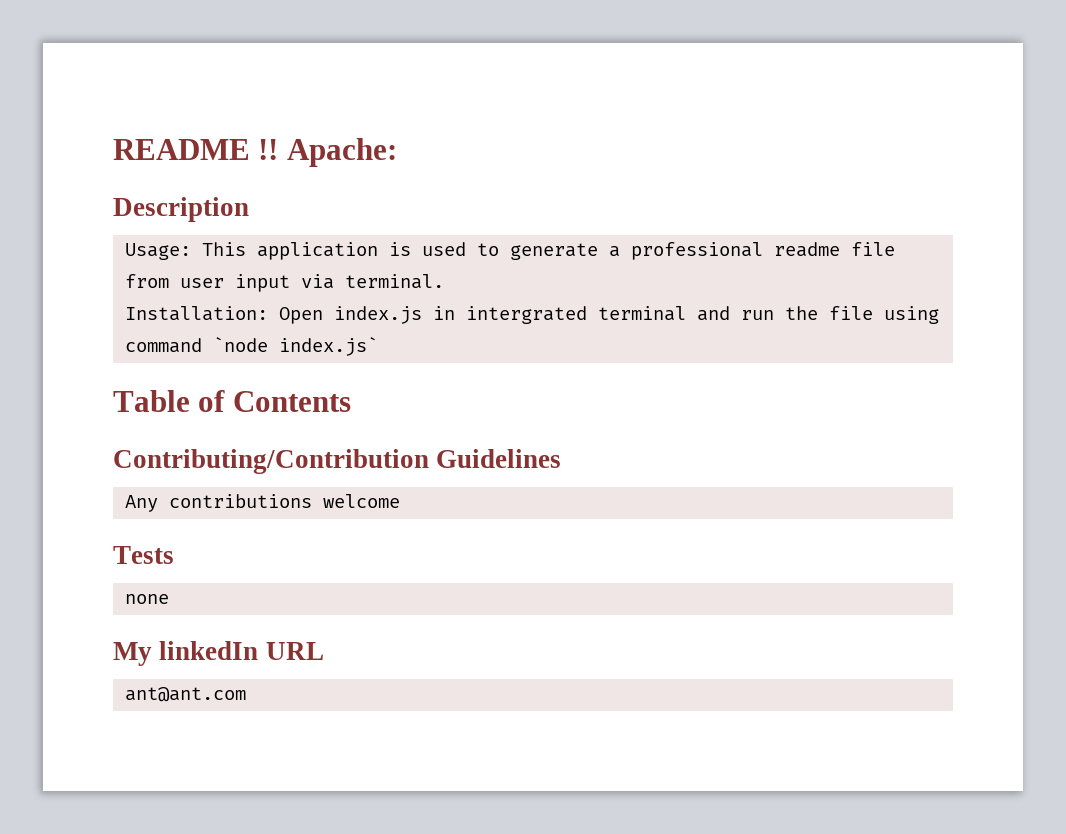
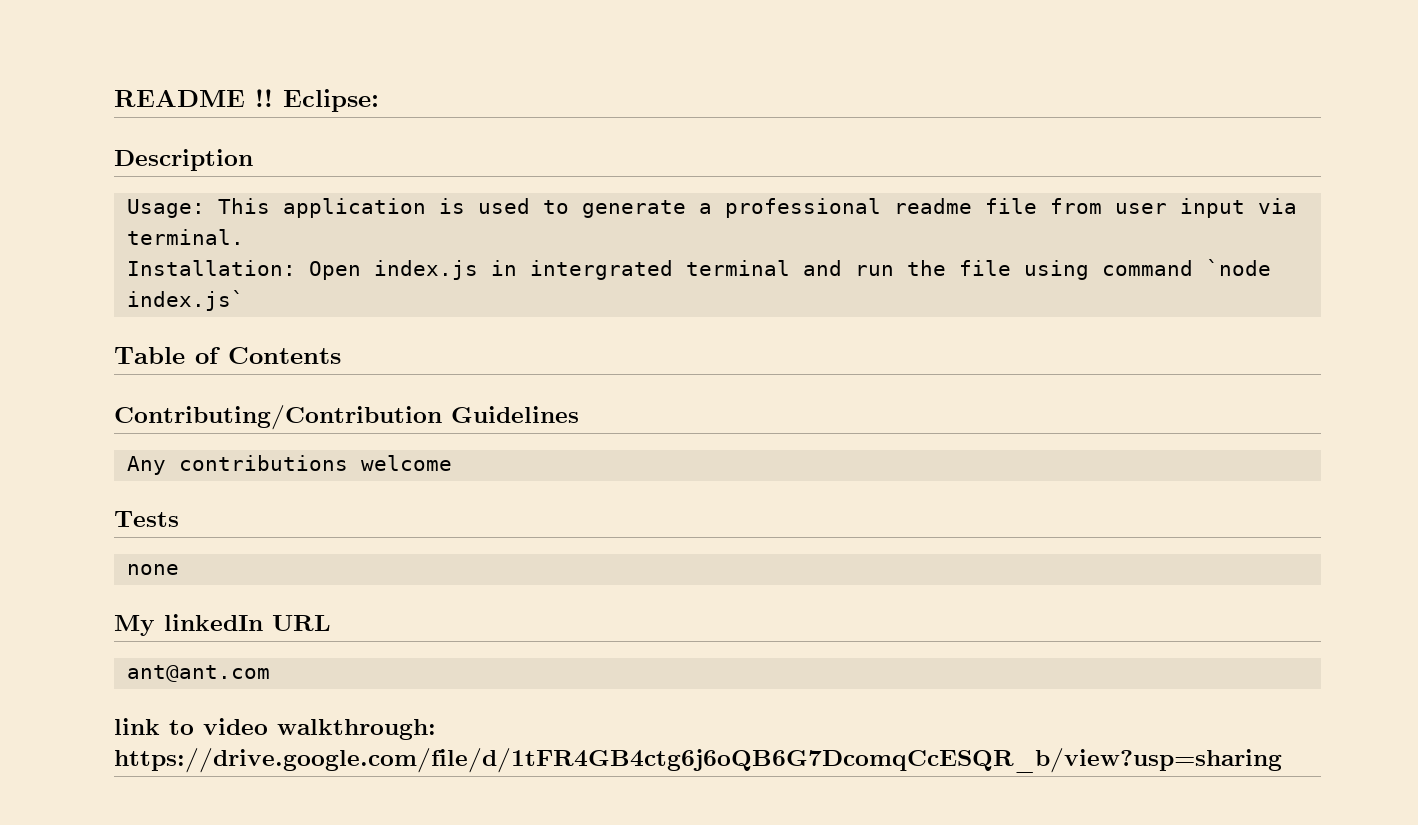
[286,138,397,167] Apache: -> [283,89,379,112] Eclipse:
(246, 694) none -> [114,718,436,740] [114,748,1282,773] // link to video walkthrough: https://drive.google.com/file/d/1tFR4GB4ctg6j6oQB6G7DcomqCcESQR_b/view?usp=sharing

